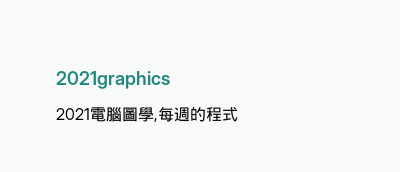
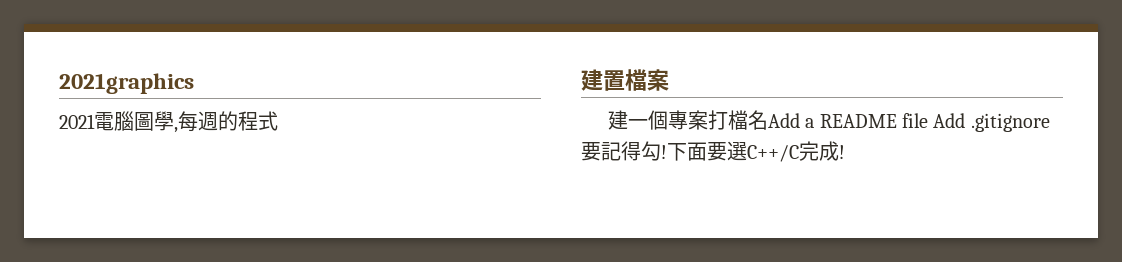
(238, 114) none -> [581,69,669,91] [607,110,1050,132] [581,141,845,162] // 建置檔案 // 建一個專案打檔名Add a README file Add .gitignore要記得勾!下面要選C++/C完成!

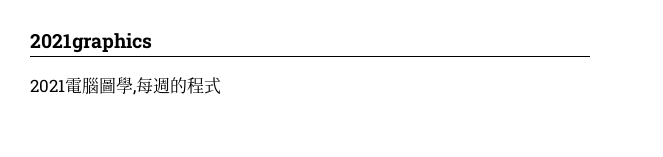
[581,69,669,91] [607,110,1050,132] [581,141,845,162] // 建置檔案 // 建一個專案打檔名Add a README file Add .gitignore要記得勾!下面要選C++/C完成! -> (221, 86) none

